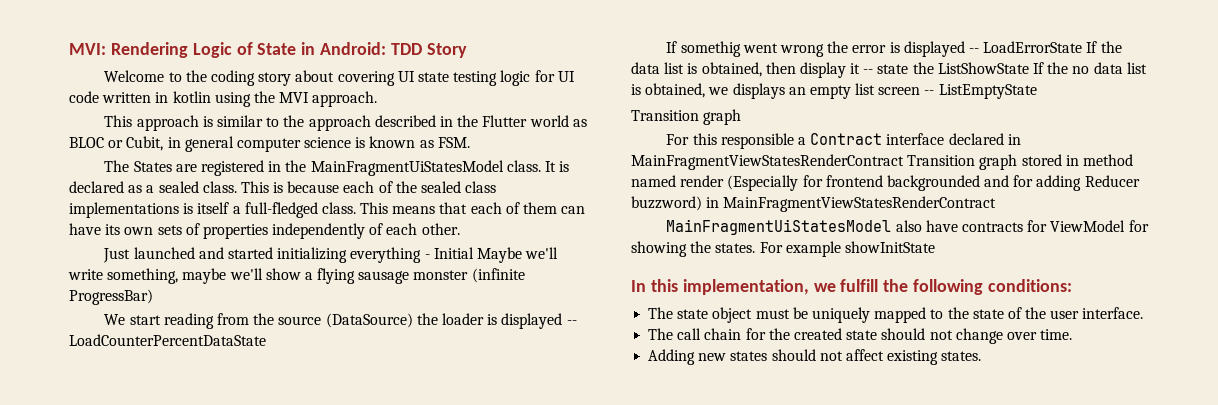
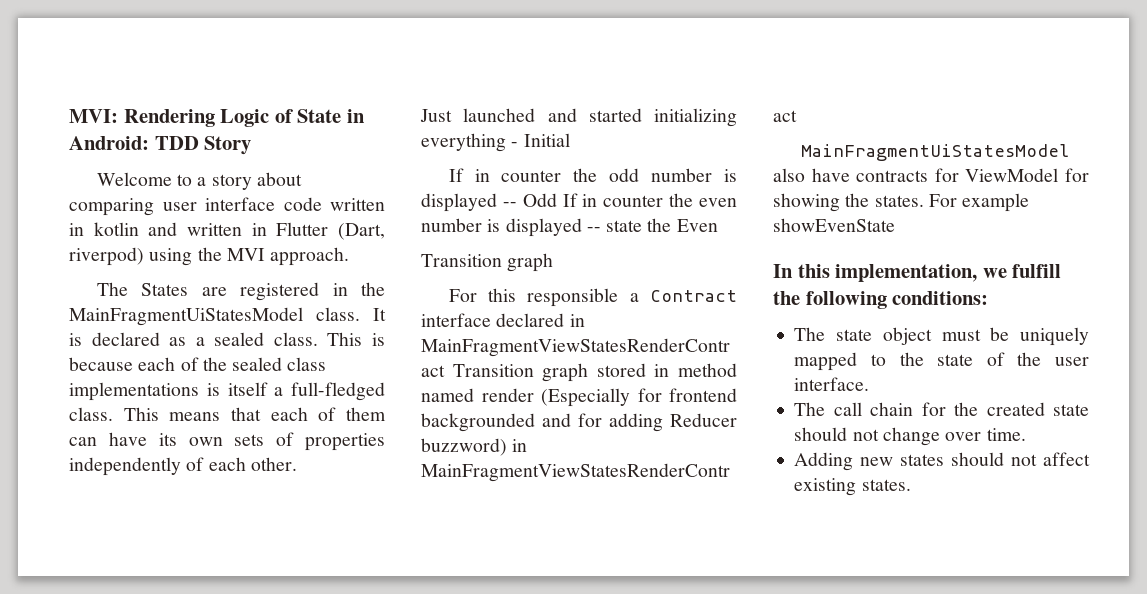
[185,70,575,86] [69,91,378,107] [104,115,587,131] [69,136,470,152] the coding story about covering UI state testing logic for UI code written in kotlin using the MVI approach. // This approach is similar to the approach described in the Flutter world as BLOC or Cubit, in general computer science is known as FSM. -> [197,172,302,190] [69,197,385,216] [69,222,385,240] [69,247,350,266] a story about comparing user interface code written in kotlin and written in Flutter (Dart, riverpod) using the MVI approach.
[476,247,559,263] [68,268,525,284] [69,289,153,305] [104,313,577,329] [69,334,266,346] [666,41,1122,57] [631,62,1147,78] [631,83,1037,99] Maybe we'll write something, maybe we'll show a flying sausage monster (infinite ProgressBar) // We start reading from the source (DataSource) the loader is displayed -- LoadCounterPercentDataState // If somethig went wrong the error is displayed -- LoadErrorState If the data list is obtained, then display it -- state the ListShowState If the no data list is obtained, we displays an empty list screen -- ListEmptyState -> [448,168,737,182] [421,193,737,212] [421,218,718,237] // If in counter the odd number is displayed -- Odd If in counter the even number is displayed -- state the Even
[844,241,935,253] showInitState -> [773,218,895,232] showEvenState

